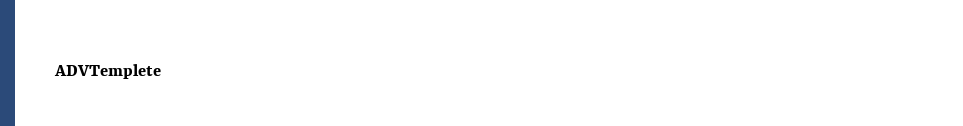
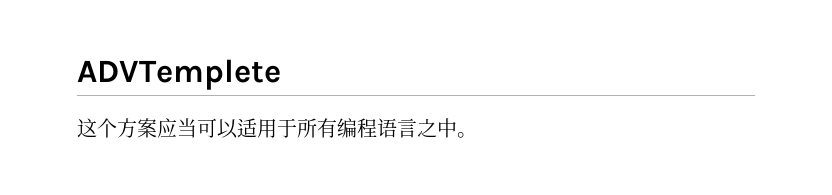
(161, 71) none -> [77,118,477,139] // 这个方案应当可以适用于所有编程语言之中。

